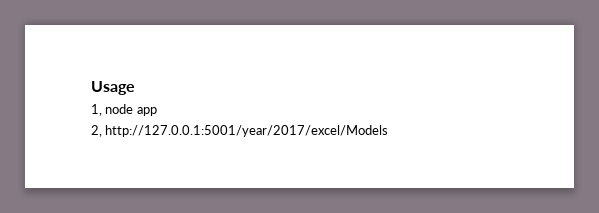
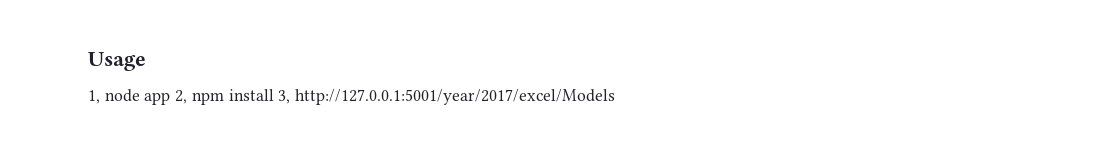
[91,125,102,137] // 2, -> [175,89,291,105] 2, npm install 3,

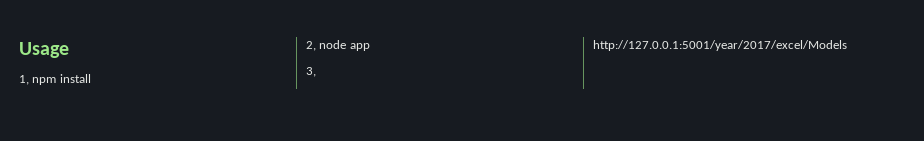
(100, 97) none -> [32,74,91,85] [306,41,316,51] npm install // 2,
[175,89,274,105] 2, npm install -> (370, 47) //

